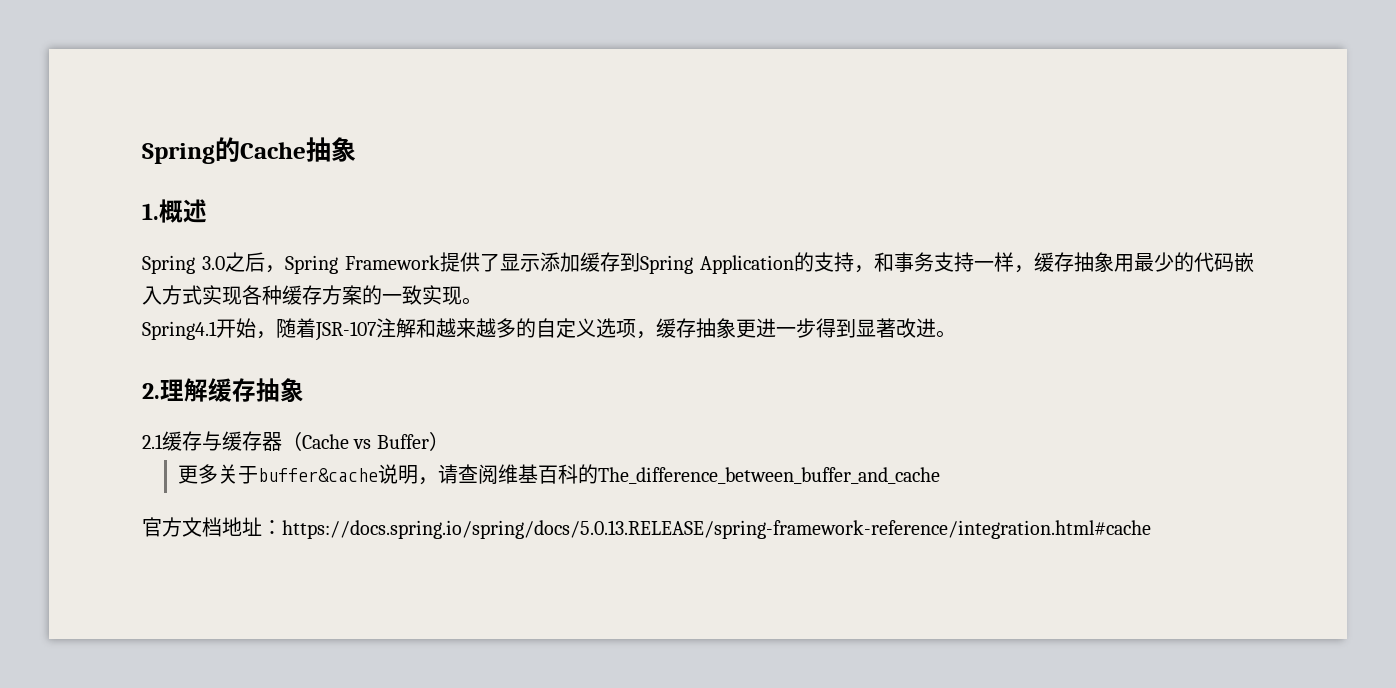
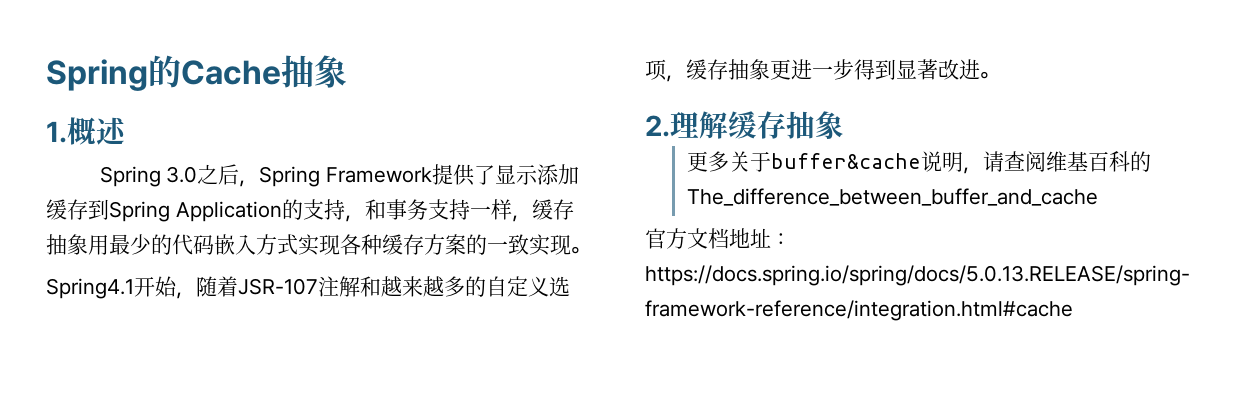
[142,431,449,451] // 2.1缓存与缓存器（Cache vs Buffer） -> (844, 125) none

